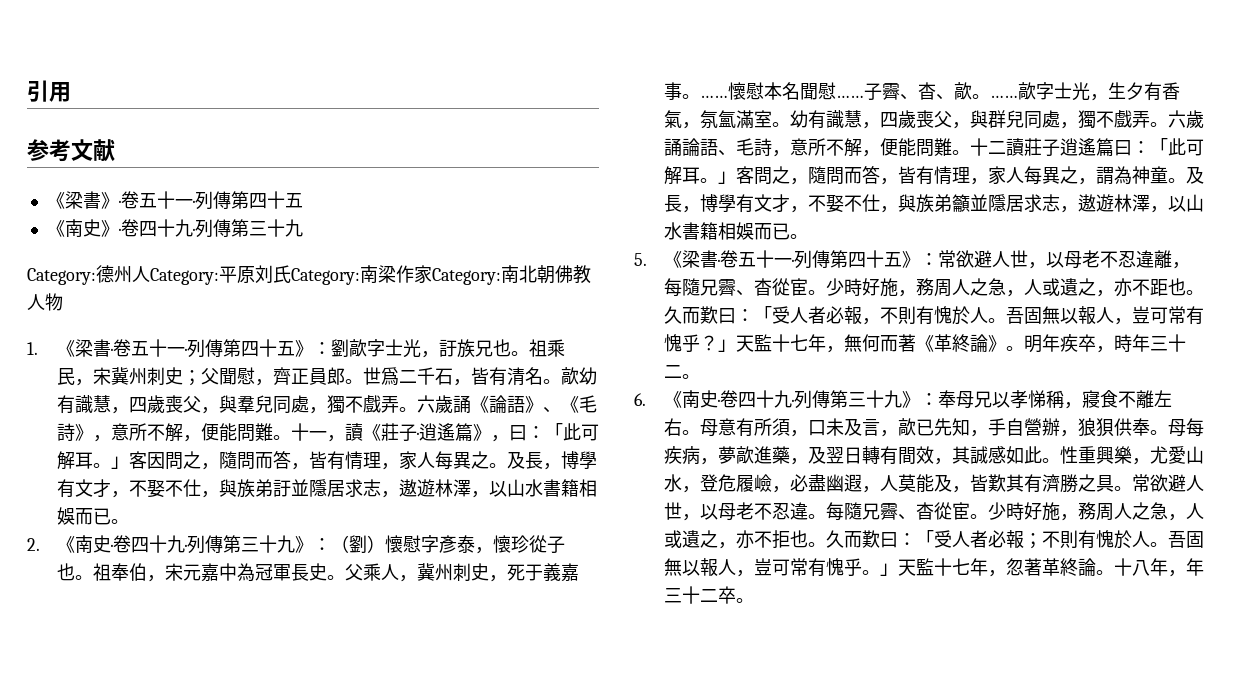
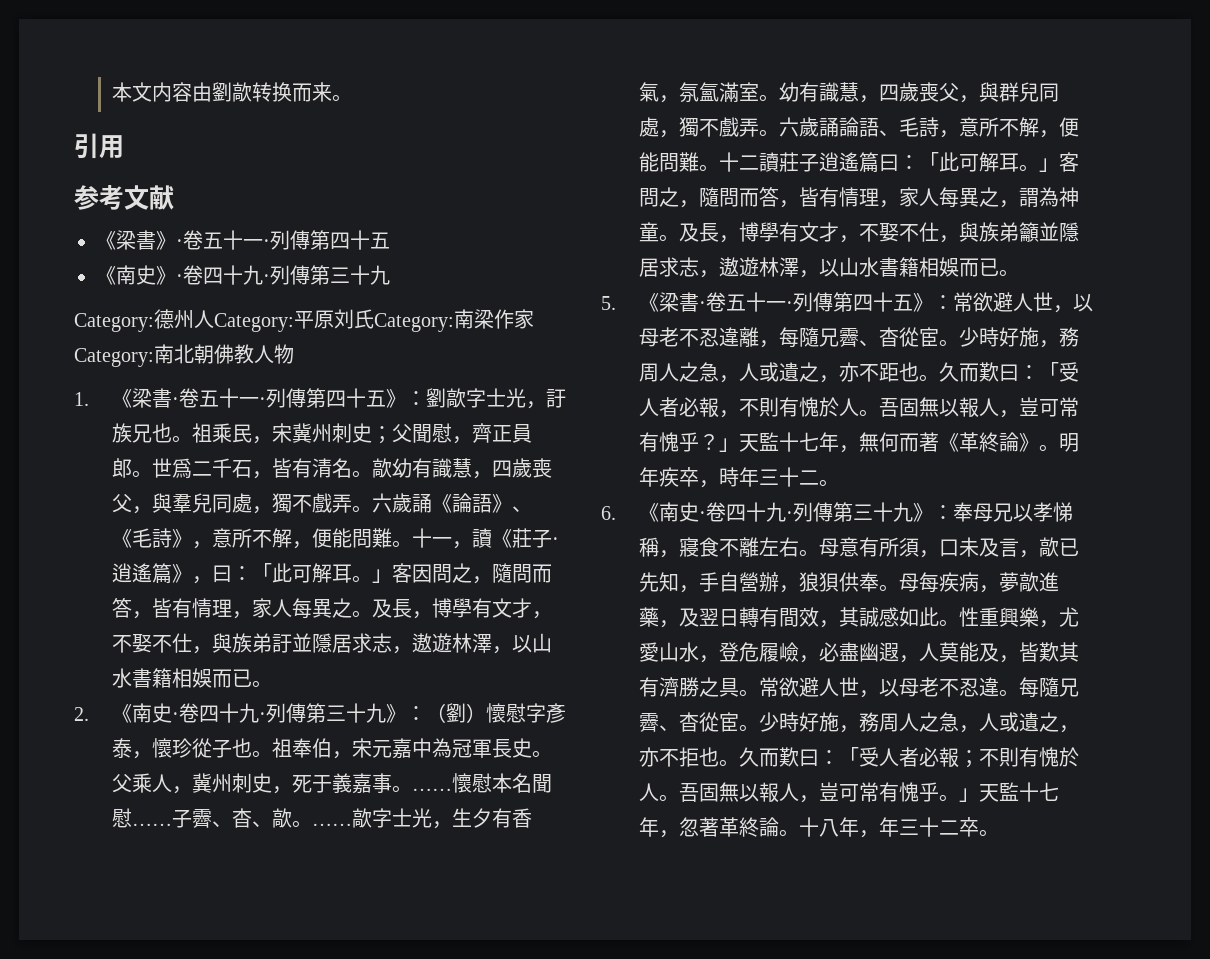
(27, 91) none -> [111,82,352,102] 本文内容由劉歊转换而来。 //

